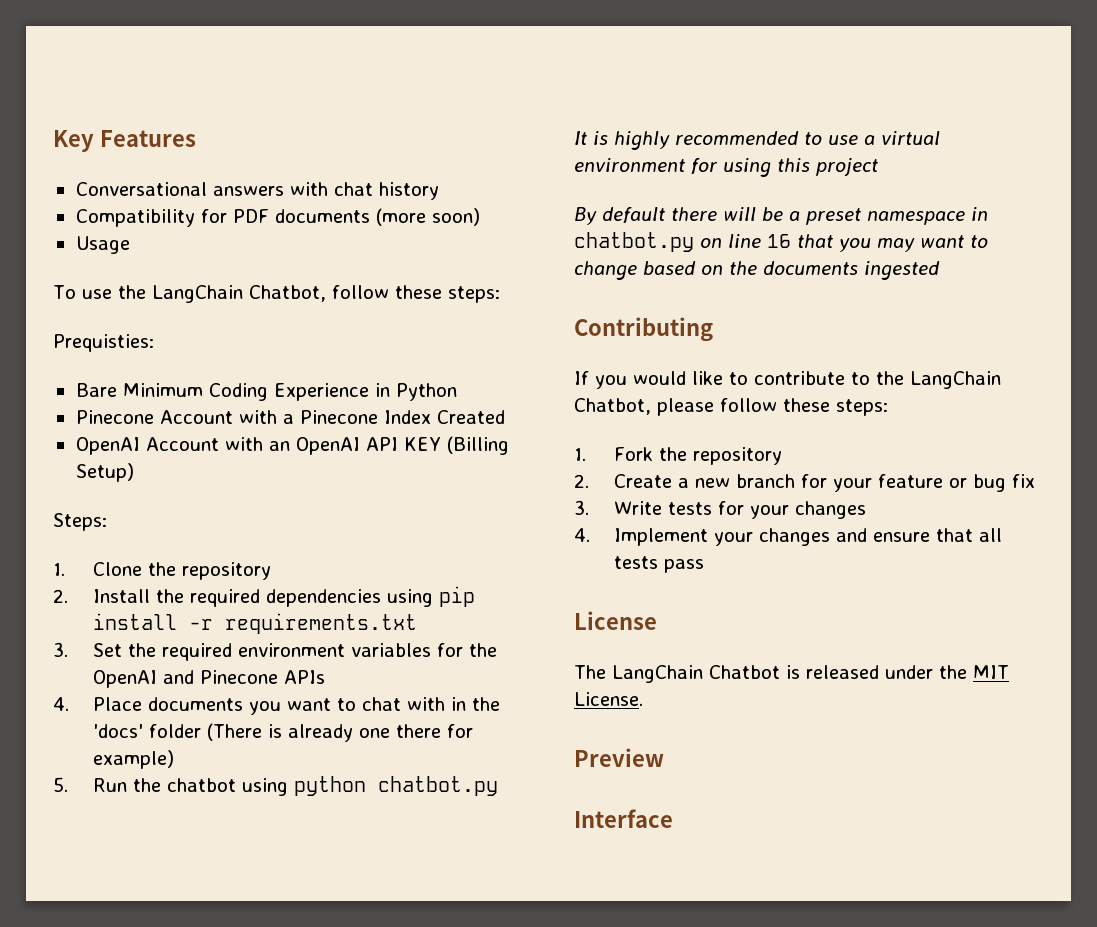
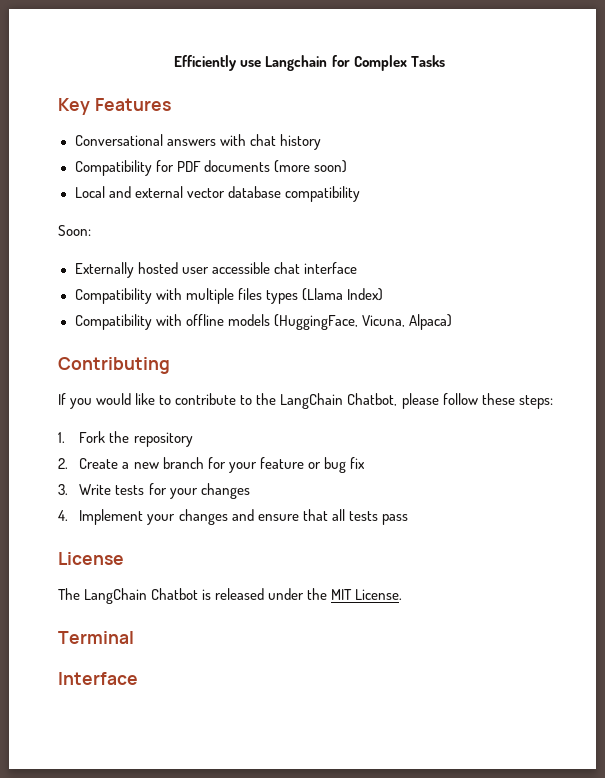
(53, 141) none -> [174,55,445,71] Efficiently use Langchain for Complex Tasks //
[75,236,130,254] [53,285,500,303] [53,334,154,352] [75,383,457,401] [75,410,505,424] [75,436,509,455] [75,463,134,482] [53,513,107,531] [53,562,271,580] [53,586,475,607] [92,613,417,634] [53,642,497,661] [92,670,325,688] [53,697,500,715] [92,723,473,742] [92,750,174,769] [53,776,498,796] [574,131,940,150] [574,158,879,177] [574,207,988,225] [574,232,988,252] [574,261,940,280] Usage // To use the LangChain Chatbot, follow these steps: // Prequisties: // Bare Minimum Coding Experience in Python // Pinecone Account with a Pinecone Index Created // OpenAI Account with an OpenAI API KEY (Billing Setup) // Steps: // 1. Clone the repository // 2. Install the required dependencies using pip install -r requirements.txt // 3. Set the required environment variables for the OpenAI and Pinecone APIs // 4. Place documents you want to chat with in the 'docs' folder (There is already one there for example) // 5. Run the chatbot using python chatbot.py // It is highly recommended to use a virtual environment for using this project // By default there will be a preset namespace in chatbot.py on line 16 that you may want to change based on the documents ingested -> [74,186,360,202] [58,225,91,236] [74,262,357,278] [74,288,383,304] [74,314,452,330] Local and external vector database compatibility // Soon: // Externally hosted user accessible chat interface // Compatibility with multiple files types (Llama Index) // Compatibility with offline models (HuggingFace, Vicuna, Alpaca)
[574,748,664,767] Preview -> [58,631,134,644] Terminal

